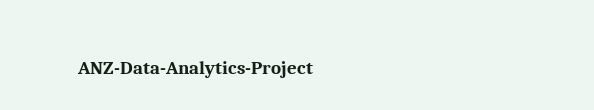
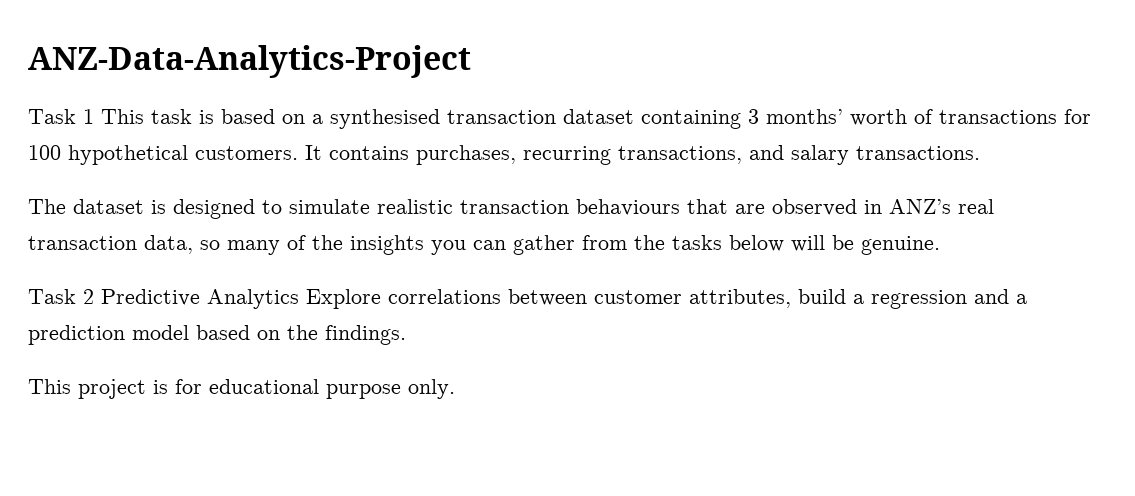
(313, 69) none -> [28,109,1091,129] [28,145,980,165] [28,199,994,219] [28,235,940,255] [28,289,1027,309] [28,325,406,345] [28,379,455,399] // Task 1 This task is based on a synthesised transaction dataset containing 3 months’ worth of transactions for 100 hypothetical customers. It contains purchases, recurring transactions, and salary transactions. // The dataset is designed to simulate realistic transaction behaviours that are observed in ANZ’s real transaction data, so many of the insights you can gather from the tasks below will be genuine. // Task 2 Predictive Analytics Explore correlations between customer attributes, build a regression and a prediction model based on the findings. // This project is for educational purpose only.

